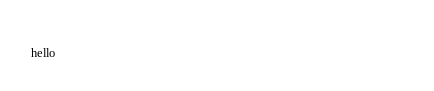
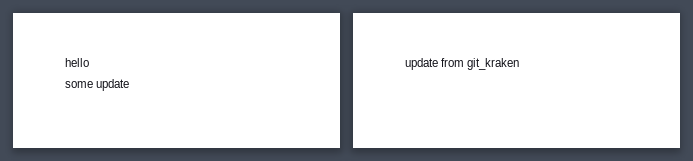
(55, 52) none -> [65,79,130,91] [405,58,520,70] // some update // update from git_kraken

